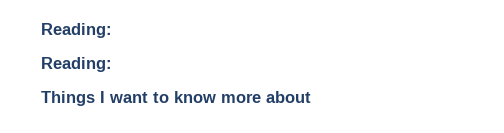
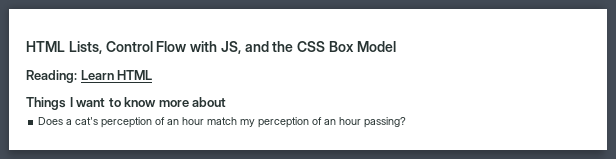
[41,23,112,38] [41,57,112,72] Reading: // Reading: -> [26,41,396,54] [26,70,153,83] HTML Lists, Control Flow with JS, and the CSS Box Model // Reading: Learn HTML
(311, 97) none -> [38,117,407,128] // Does a cat's perception of an hour match my perception of an hour passing?

